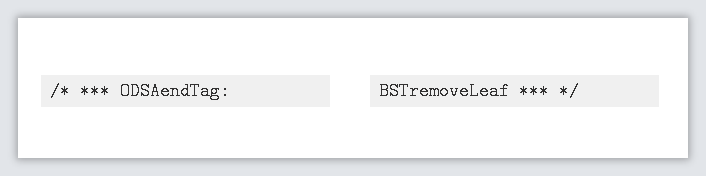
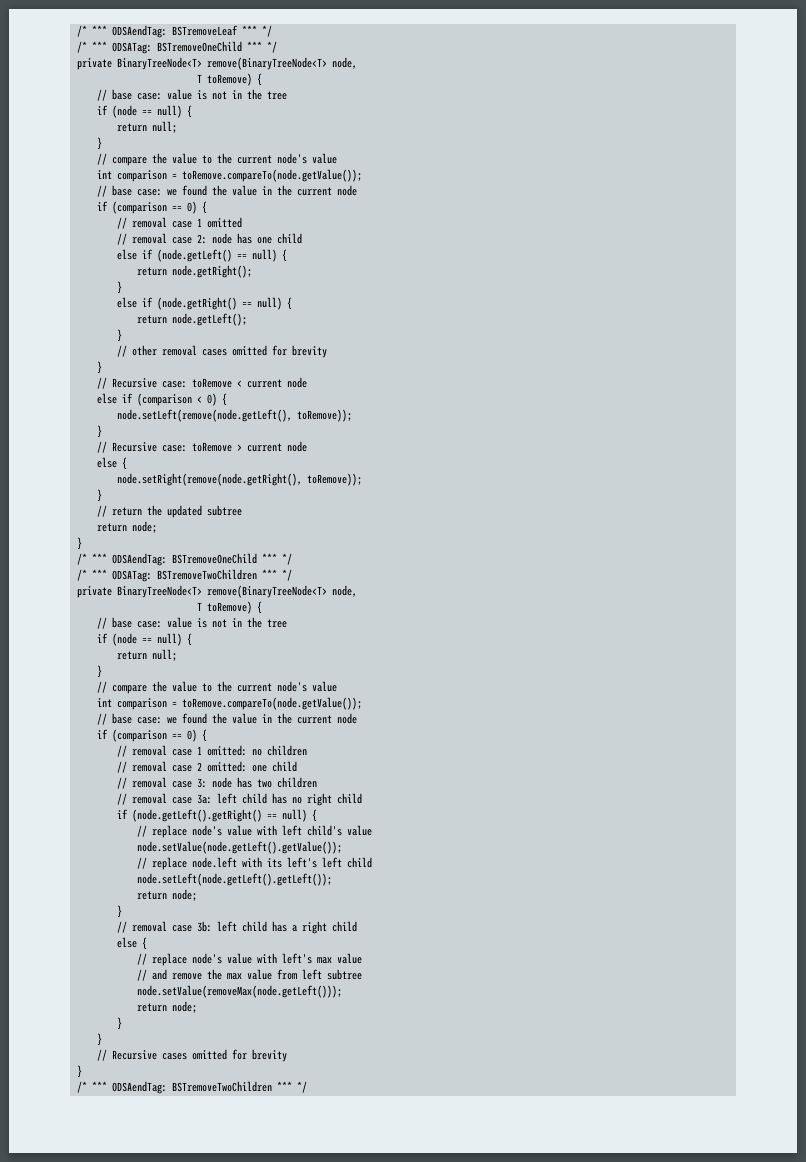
(579, 91) none -> [77,41,278,54] [77,57,358,70] [197,73,263,86] [97,89,288,101] [97,105,193,118] [117,121,178,133] [97,137,103,150] [97,153,338,166] [97,169,363,182] [97,185,358,197] [97,201,208,214] [117,217,243,229] [117,233,303,245] [117,249,288,262] [137,265,253,278] [117,281,123,294] [117,297,293,310] [137,313,248,326] [117,329,123,342] [117,345,328,358] [97,361,103,374] [97,377,308,389] [97,393,228,406] [117,409,353,422] [97,425,103,438] [97,441,308,453] [97,457,128,470] [117,473,363,486] [97,489,103,502] [97,505,243,518] [97,521,158,533] [77,537,83,550] [77,553,293,566] [77,569,293,582] [77,585,358,598] [197,601,263,614] [97,617,288,629] [97,633,193,646] [117,649,178,661] [97,665,103,678] [97,681,338,694] [97,697,363,710] [97,713,358,725] [97,729,208,742] [117,745,308,757] [117,761,298,773] [117,777,318,789] [117,793,363,806] [117,809,318,822] [137,825,373,838] [137,841,343,854] [137,857,373,870] [137,873,333,886] [137,889,198,901] [117,905,123,918] [117,921,358,934] [117,937,148,950] [137,953,363,966] [137,969,363,981] [137,985,343,998] [137,1001,198,1013] [117,1017,123,1030] [97,1033,103,1046] [97,1049,288,1062] [77,1065,83,1078] [77,1081,308,1094] // /* *** ODSATag: BSTremoveOneChild *** */ // private BinaryTreeNode<T> remove(BinaryTreeNode<T> node, // T toRemove) { // // base case: value is not in the tree // if (node == null) { // return null; // } // // compare the value to the current node's value // int comparison = toRemove.compareTo(node.getValue()); // // base case: we found the value in the current node // if (comparison == 0) { // // removal case 1 omitted // // removal case 2: node has one child // else if (node.getLeft() == null) { // return node.getRight(); // } // else if (node.getRight() == null) { // return node.getLeft(); // } // // other removal cases omitted for brevity // } // // Recursive case: toRemove < current node // else if (comparison < 0) { // node.setLeft(remove(node.getLeft(), toRemove)); // } // // Recursive case: toRemove > current node // else { // node.setRight(remove(node.getRight(), toRemove)); // } // // return the updated subtree // return node; // } // /* *** ODSAendTag: BSTremoveOneChild *** */ // /* *** ODSATag: BSTremoveTwoChildren *** */ // private BinaryTreeNode<T> remove(BinaryTreeNode<T> node, // T toRemove) { // // base case: value is not in the tree // if (node == null) { // return null; // } // // compare the value to the current node's value // int comparison = toRemove.compareTo(node.getValue()); // // base case: we found the value in the current node // if (comparison == 0) { // // removal case 1 omitted: no children // // removal case 2 omitted: one child // // removal case 3: node has two children // // removal case 3a: left child has no right child // if (node.getLeft().getRight() == null) { // // replace node's value with left child's value // node.setValue(node.getLeft().getValue()); // // replace node.left with its left's left child // node.setLeft(node.getLeft().getLeft()); // return node; // } // // removal case 3b: left child has a right child // else { // // replace node's value with left's max value // // and remove the max value from left subtree // node.setValue(removeMax(node.getLeft())); // return node; // } // } // // Recursive cases omitted for brevity // } // /* *** ODSAendTag: BSTremoveTwoChildren *** */

